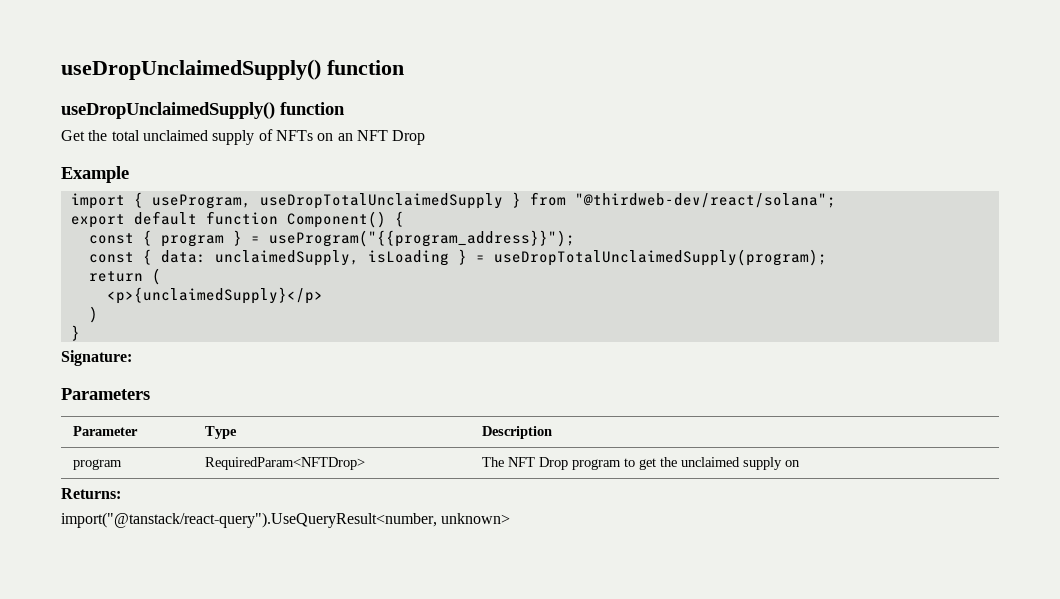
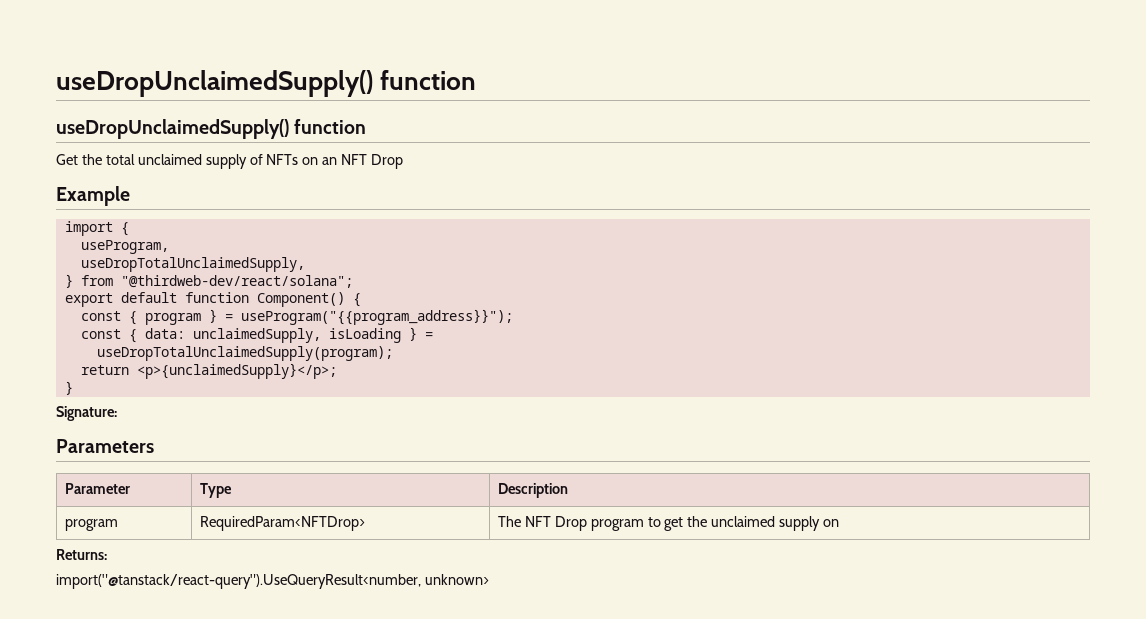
(143, 200) none -> (129, 229) //
[259,193,503,209] useDropTotalUnclaimedSupply -> [80,257,305,272] // useDropTotalUnclaimedSupply, //
(485, 258) none -> (433, 335) //
[151,268,161,285] [106,287,323,304] [88,306,98,323] ( // <p>{unclaimedSupply}</p> // ) -> [136,363,337,379] <p>{unclaimedSupply}</p>;

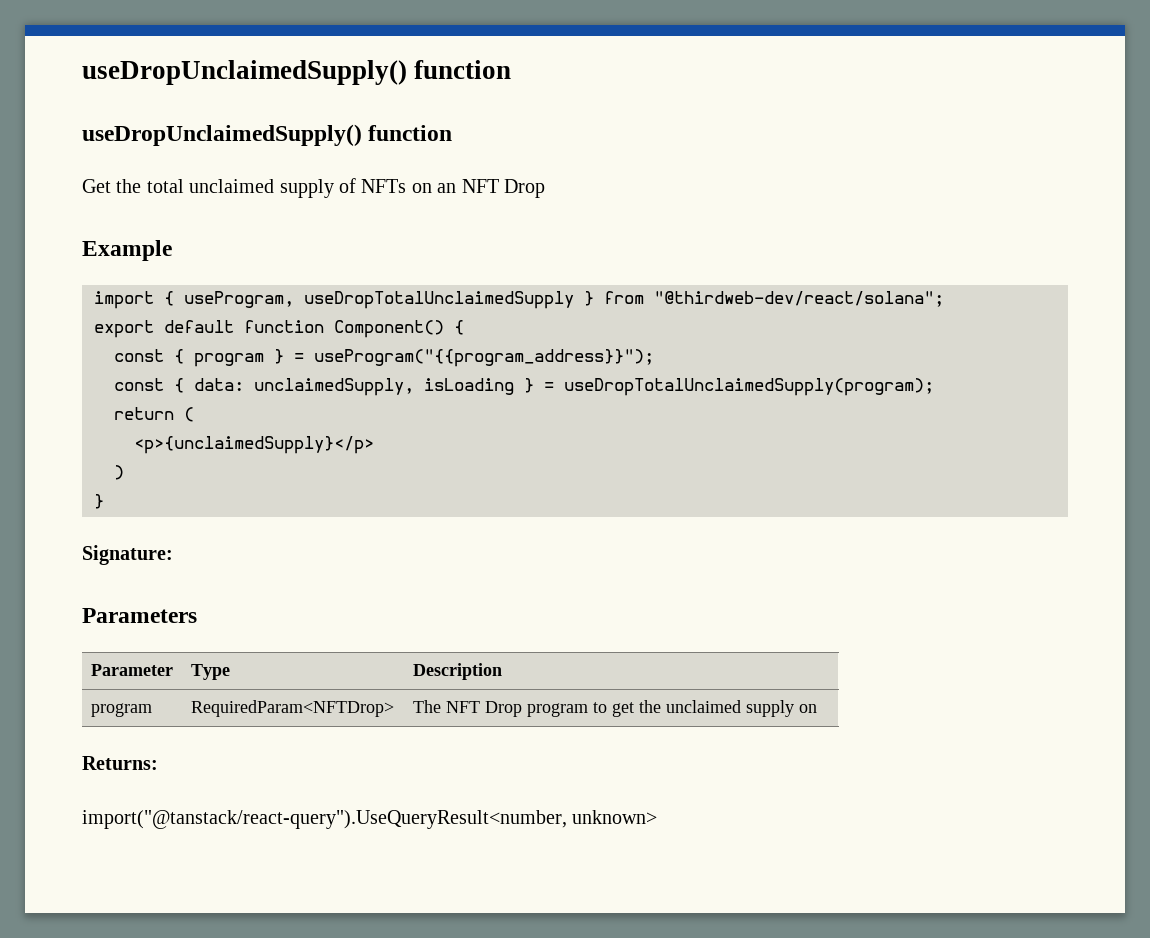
(129, 229) // -> (174, 298) none
[80,257,305,272] // useDropTotalUnclaimedSupply, // -> [304,291,574,309] useDropTotalUnclaimedSupply
(433, 335) // -> (554, 386) none
[136,363,337,379] <p>{unclaimedSupply}</p>; -> [184,407,194,422] [134,436,374,454] [114,465,124,480] ( // <p>{unclaimedSupply}</p> // )

